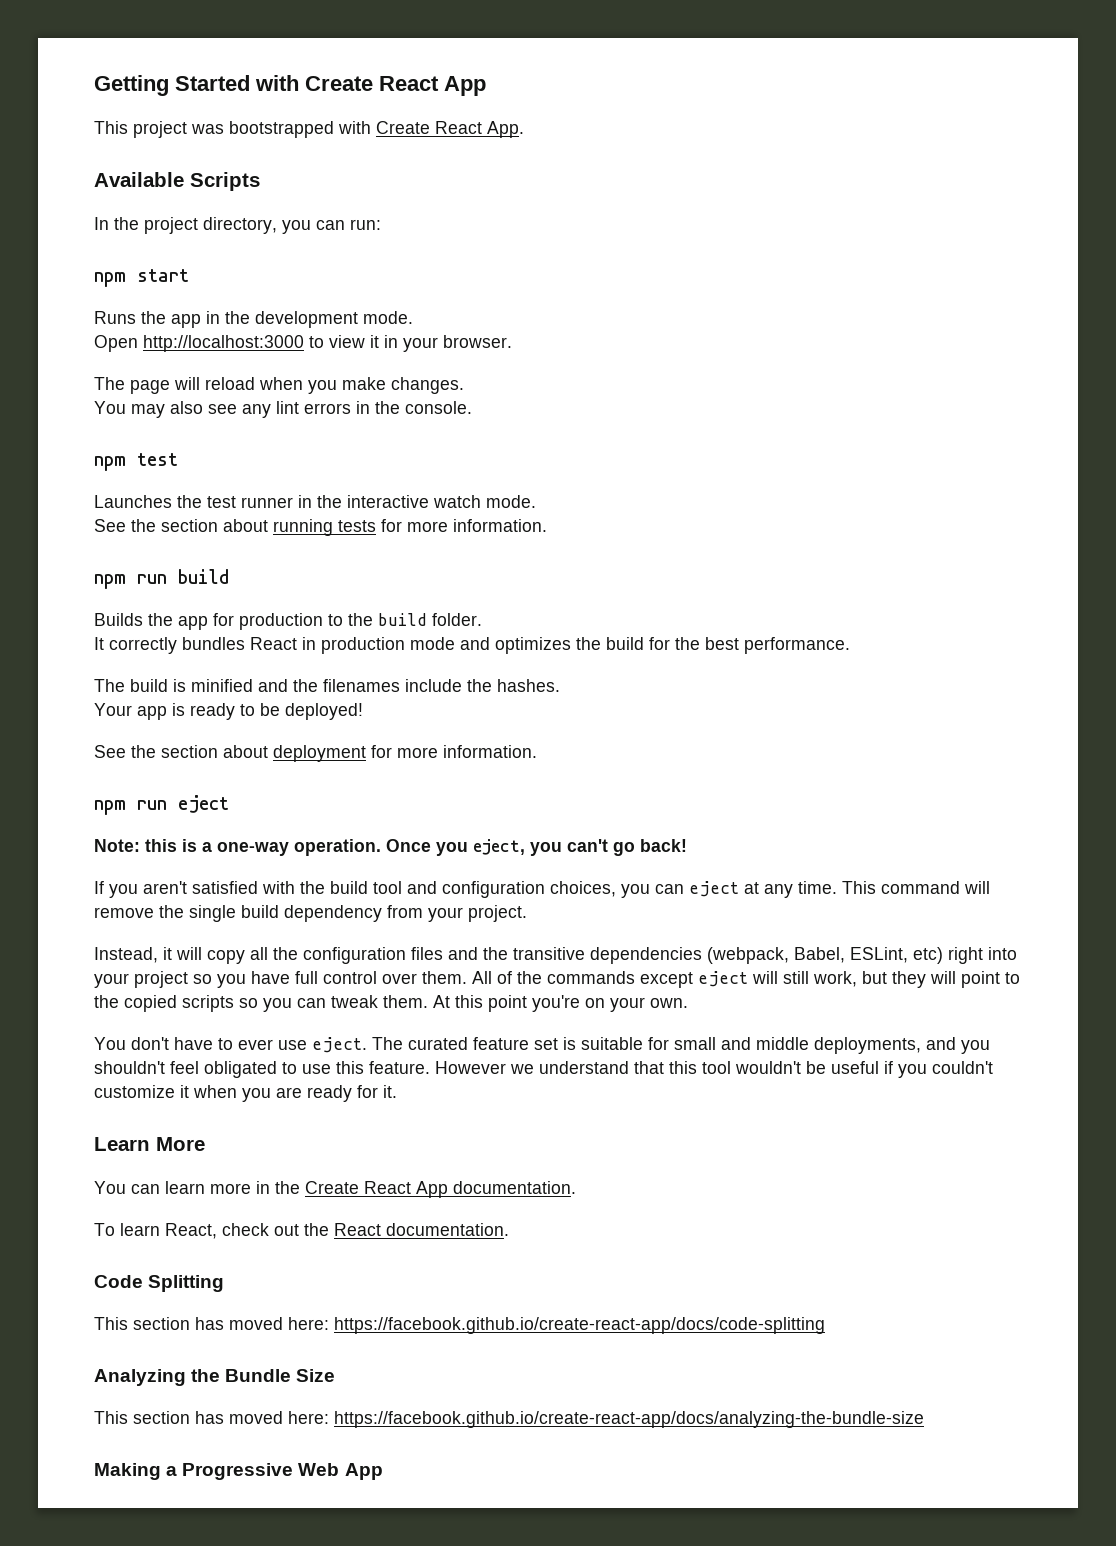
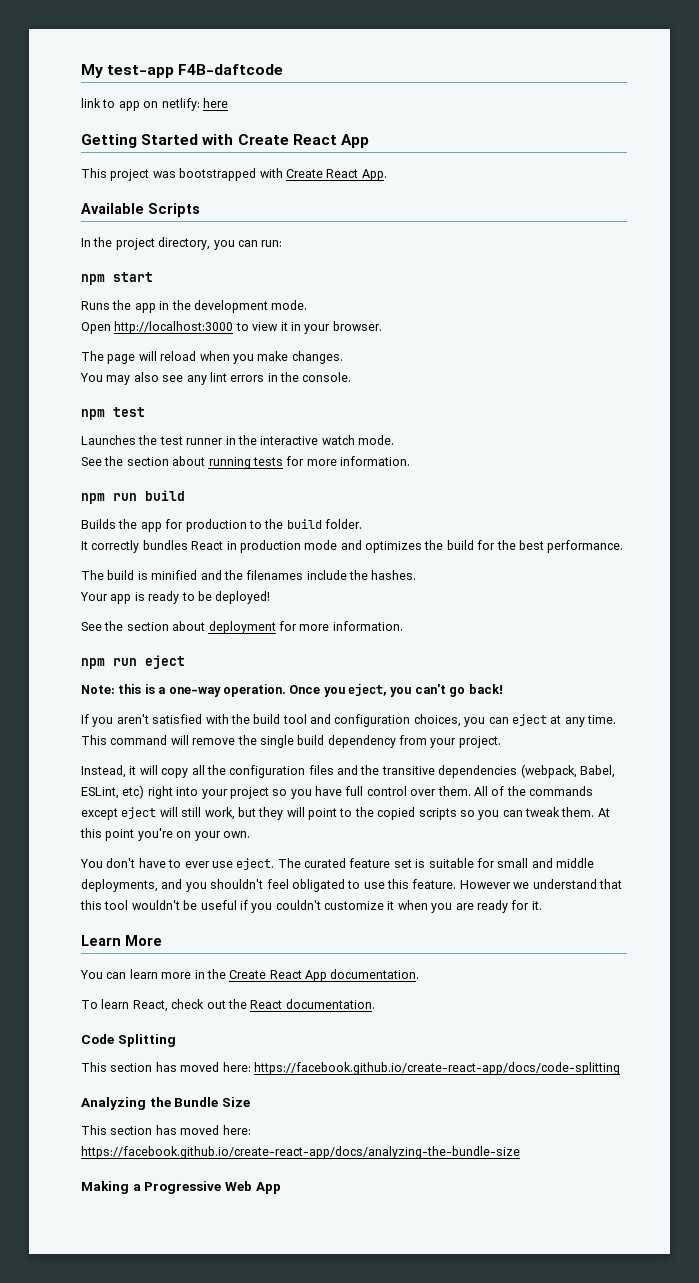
(94, 85) none -> [81,64,284,78] [81,98,228,111] My test-app F4B-daftcode // link to app on netlify: here //

